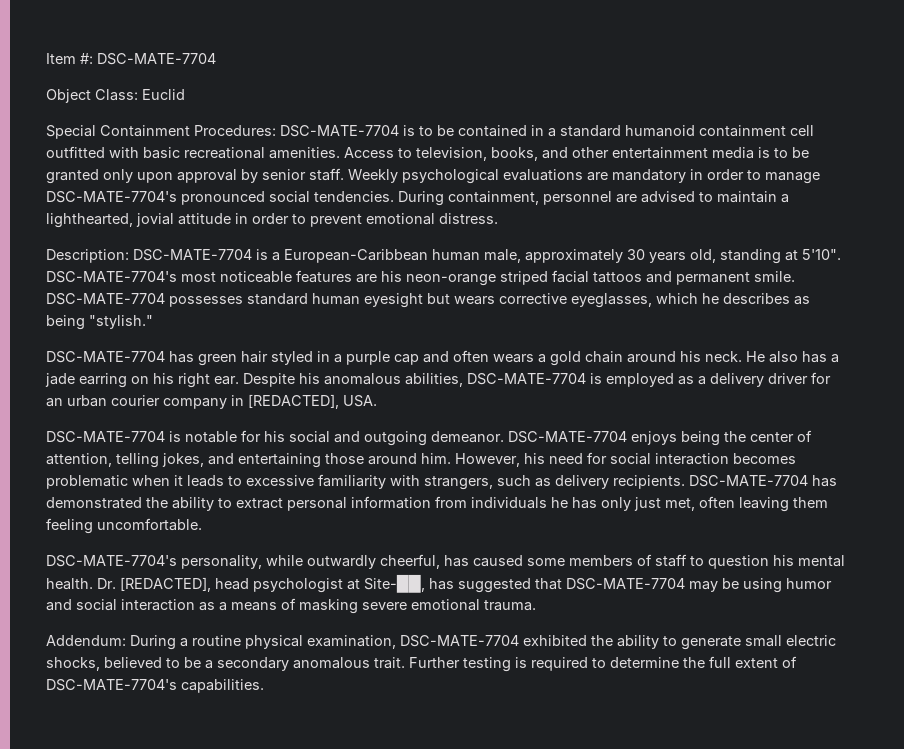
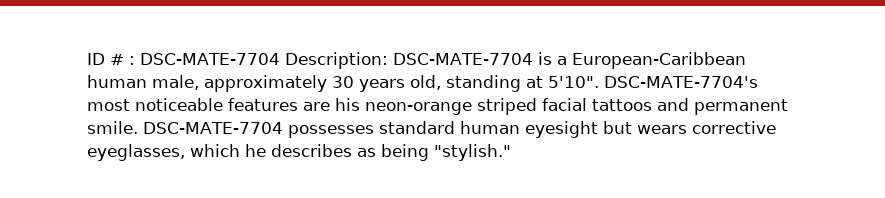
[46,53,216,65] [46,89,185,103] [46,125,814,139] [46,146,809,161] [46,168,820,184] [46,191,789,206] [46,213,498,228] Item #: DSC-MATE-7704 // Object Class: Euclid // Special Containment Procedures: DSC-MATE-7704 is to be contained in a standard humanoid containment cell outfitted with basic recreational amenities. Access to television, books, and other entertainment media is to be granted only upon approval by senior staff. Weekly psychological evaluations are mandatory in order to manage DSC-MATE-7704's pronounced social tendencies. During containment, personnel are advised to maintain a lighthearted, jovial attitude in order to prevent emotional distress. // -> [87,53,280,65] ID # : DSC-MATE-7704
[46,350,839,366] [45,372,831,388] [46,394,377,409] [46,430,812,446] [46,452,796,468] [46,474,837,490] [46,496,828,512] [46,518,202,534] [46,554,845,569] [46,574,832,593] [46,598,536,614] [46,635,836,650] [46,656,797,672] [46,679,264,693] // DSC-MATE-7704 has green hair styled in a purple cap and often wears a gold chain around his neck. He also has a jade earring on his right ear. Despite his anomalous abilities, DSC-MATE-7704 is employed as a delivery driver for an urban courier company in [REDACTED], USA. // DSC-MATE-7704 is notable for his social and outgoing demeanor. DSC-MATE-7704 enjoys being the center of attention, telling jokes, and entertaining those around him. However, his need for social interaction becomes problematic when it leads to excessive familiarity with strangers, such as delivery recipients. DSC-MATE-7704 has demonstrated the ability to extract personal information from individuals he has only just met, often leaving them feeling uncomfortable. // DSC-MATE-7704's personality, while outwardly cheerful, has caused some members of staff to question his mental health. Dr. [REDACTED], head psychologist at Site-██, has suggested that DSC-MATE-7704 may be using humor and social interaction as a means of masking severe emotional trauma. // Addendum: During a routine physical examination, DSC-MATE-7704 exhibited the ability to generate small electric shocks, believed to be a secondary anomalous trait. Further testing is required to determine the full extent of DSC-MATE-7704's capabilities. -> (511, 152) none

